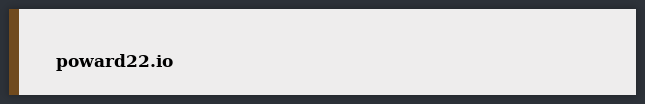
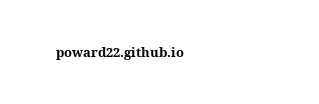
[56,54,173,71] poward22.io -> [56,47,184,60] poward22.github.io

